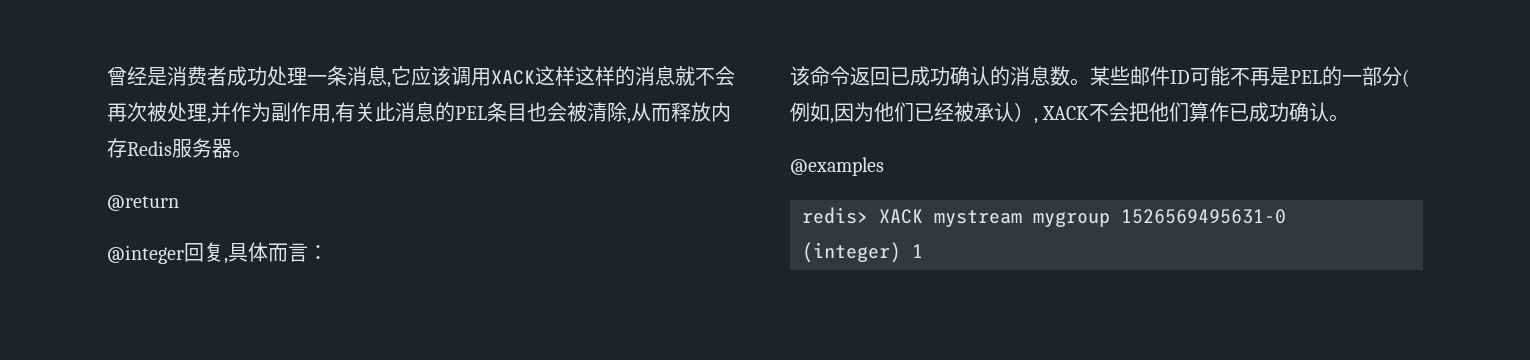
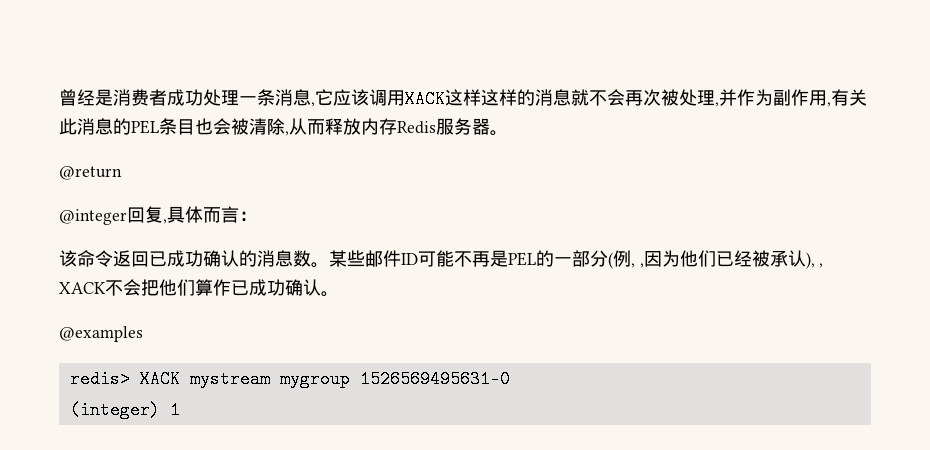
[810,102,830,122] 如 -> [631,263,635,268] ,
[1014,102,1034,122] ） -> [805,252,815,269] ),

